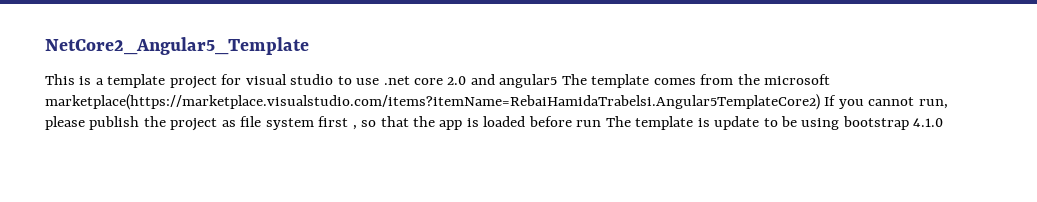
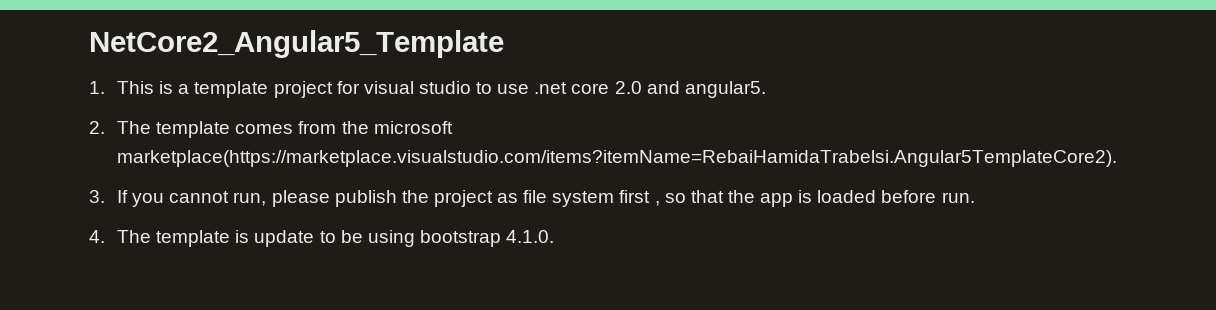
(309, 46) none -> [89,81,105,94] 1.
[499,74,558,88] angular5 -> [684,81,766,98] [89,121,105,134] angular5. // 2.
[45,94,820,110] marketplace(https://marketplace.visualstudio.com/items?itemName=RebaiHamidaTrabelsi.Angular5TemplateCore2) -> [116,150,1117,167] [89,190,105,203] marketplace(https://marketplace.visualstudio.com/items?itemName=RebaiHamidaTrabelsi.Angular5TemplateCore2). // 3.
[576,120,602,127] run -> [941,192,975,203] [89,230,105,243] run. // 4.
[913,118,944,127] 4.1.0 -> [506,230,555,243] 4.1.0.

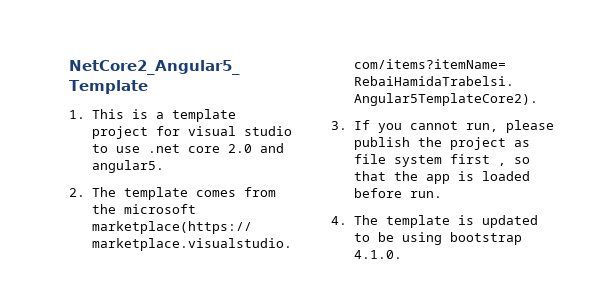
[254,230,315,247] update -> [481,215,538,228] updated

